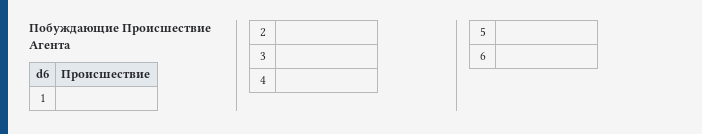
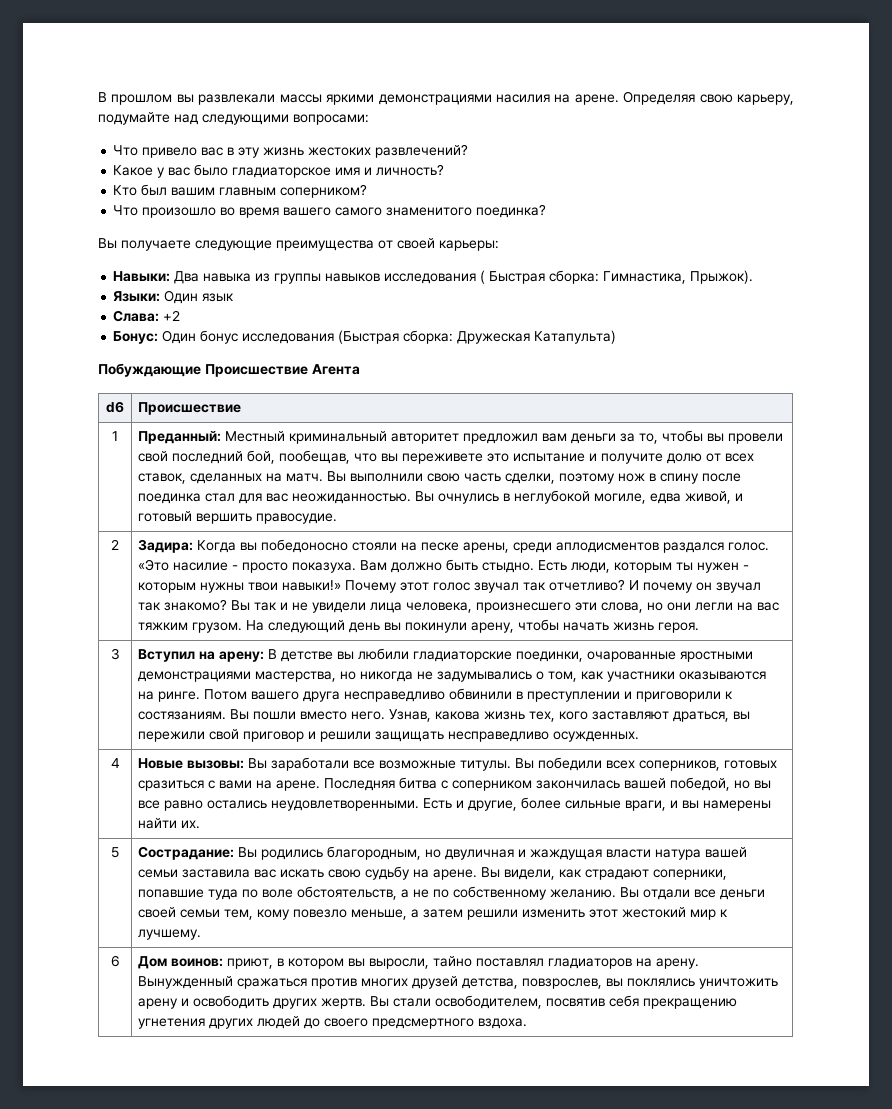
(29, 29) none -> [98,91,794,105] [98,112,369,125] [113,144,469,158] [113,164,445,178] [113,184,368,198] [113,204,547,218] [98,238,499,251] [113,270,754,284] [113,290,235,304] [113,310,181,322] [113,330,617,344] В прошлом вы развлекали массы яркими демонстрациями насилия на арене. Определяя свою карьеру, подумайте над следующими вопросами: // Что привело вас в эту жизнь жестоких развлечений? // Какое у вас было гладиаторское имя и личность? // Кто был вашим главным соперником? // Что произошло во время вашего самого знаменитого поединка? // Вы получаете следующие преимущества от своей карьеры: // Навыки: Два навыка из группы навыков исследования ( Быстрая сборка: Гимнастика, Прыжок). // Языки: Один язык // Слава: +2 // Бонус: Один бонус исследования (Быстрая сборка: Дружеская Катапульта) //
[259,28,266,37] [259,52,266,60] [259,76,266,84] [479,27,486,36] [479,52,486,60] // 2 | // 3 | // 4 | // 5 | // 6 | -> [138,430,784,444] [138,450,755,464] [138,471,742,484] [138,490,744,504] [138,511,338,524] [111,539,119,550] [138,539,770,553] [138,559,750,573] [138,579,762,593] [138,599,780,613] [138,619,700,633] [110,648,120,660] [138,648,754,662] [138,671,767,682] [138,688,734,702] [138,709,751,722] [138,729,640,742] [110,758,120,768] [138,757,778,771] [138,777,772,791] [138,797,772,811] [138,818,201,829] [111,847,119,858] [138,846,748,860] [138,866,728,880] [138,886,766,900] [138,907,729,920] [138,929,202,940] [110,955,120,967] [138,956,700,969] [138,976,779,989] [138,995,738,1009] [138,1016,528,1029] Преданный: Местный криминальный авторитет предложил вам деньги за то, чтобы вы провели свой последний бой, пообещав, что вы переживете это испытание и получите долю от всех ставок, сделанных на матч. Вы выполнили свою часть сделки, поэтому нож в спину после поединка стал для вас неожиданностью. Вы очнулись в неглубокой могиле, едва живой, и готовый вершить правосудие. // 2 | Задира: Когда вы победоносно стояли на песке арены, среди аплодисментов раздался голос. «Это насилие - просто показуха. Вам должно быть стыдно. Есть люди, которым ты нужен - которым нужны твои навыки!» Почему этот голос звучал так отчетливо? И почему он звучал так знакомо? Вы так и не увидели лица человека, произнесшего эти слова, но они легли на вас тяжким грузом. На следующий день вы покинули арену, чтобы начать жизнь героя. // 3 | Вступил на арену: В детстве вы любили гладиаторские поединки, очарованные яростными демонстрациями мастерства, но никогда не задумывались о том, как участники оказываются на ринге. Потом вашего друга несправедливо обвинили в преступлении и приговорили к состязаниям. Вы пошли вместо него. Узнав, какова жизнь тех, кого заставляют драться, вы пережили свой приговор и решили защищать несправедливо осужденных. // 4 | Новые вызовы: Вы заработали все возможные титулы. Вы победили всех соперников, готовых сразиться с вами на арене. Последняя битва с соперником закончилась вашей победой, но вы все равно остались неудовлетворенными. Есть и другие, более сильные враги, и вы намерены найти их. // 5 | Сострадание: Вы родились благородным, но двуличная и жаждущая власти натура вашей семьи заставила вас искать свою судьбу на арене. Вы видели, как страдают соперники, попавшие туда по воле обстоятельств, а не по собственному желанию. Вы отдали все деньги своей семьи тем, кому повезло меньше, а затем решили изменить этот жестокий мир к лучшему. // 6 | Дом воинов: приют, в котором вы выросли, тайно поставлял гладиаторов на арену. Вынужденный сражаться против многих друзей детства, повзрослев, вы поклялись уничтожить арену и освободить других жертв. Вы стали освободителем, посвятив себя прекращению угнетения других людей до своего предсмертного вздоха.

